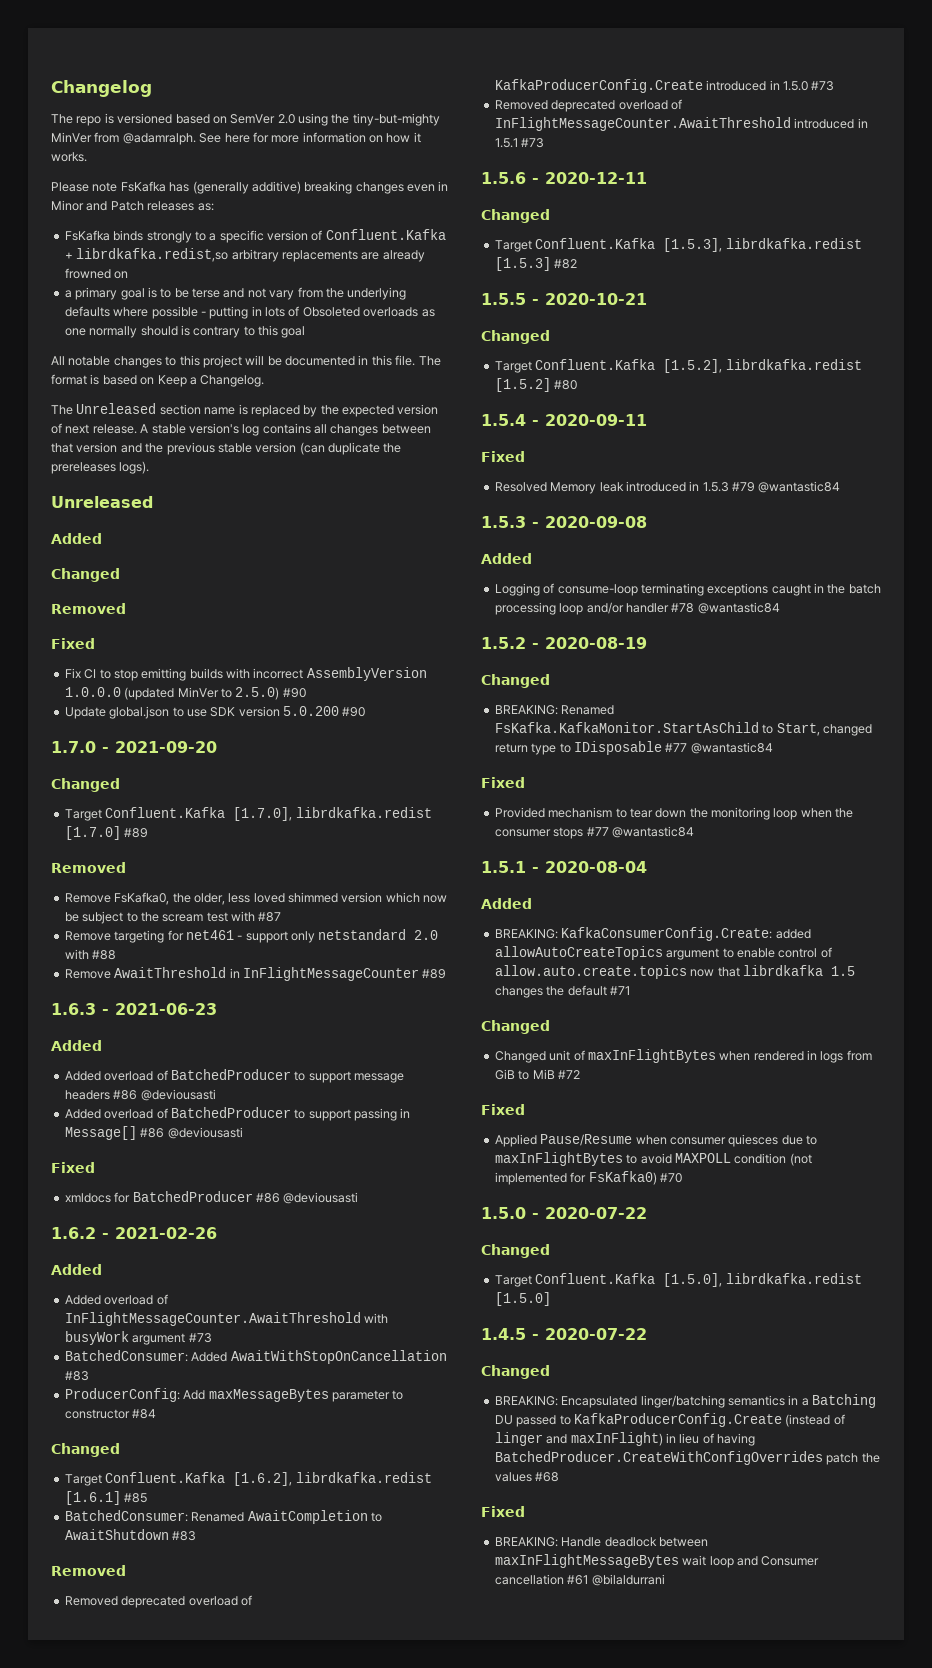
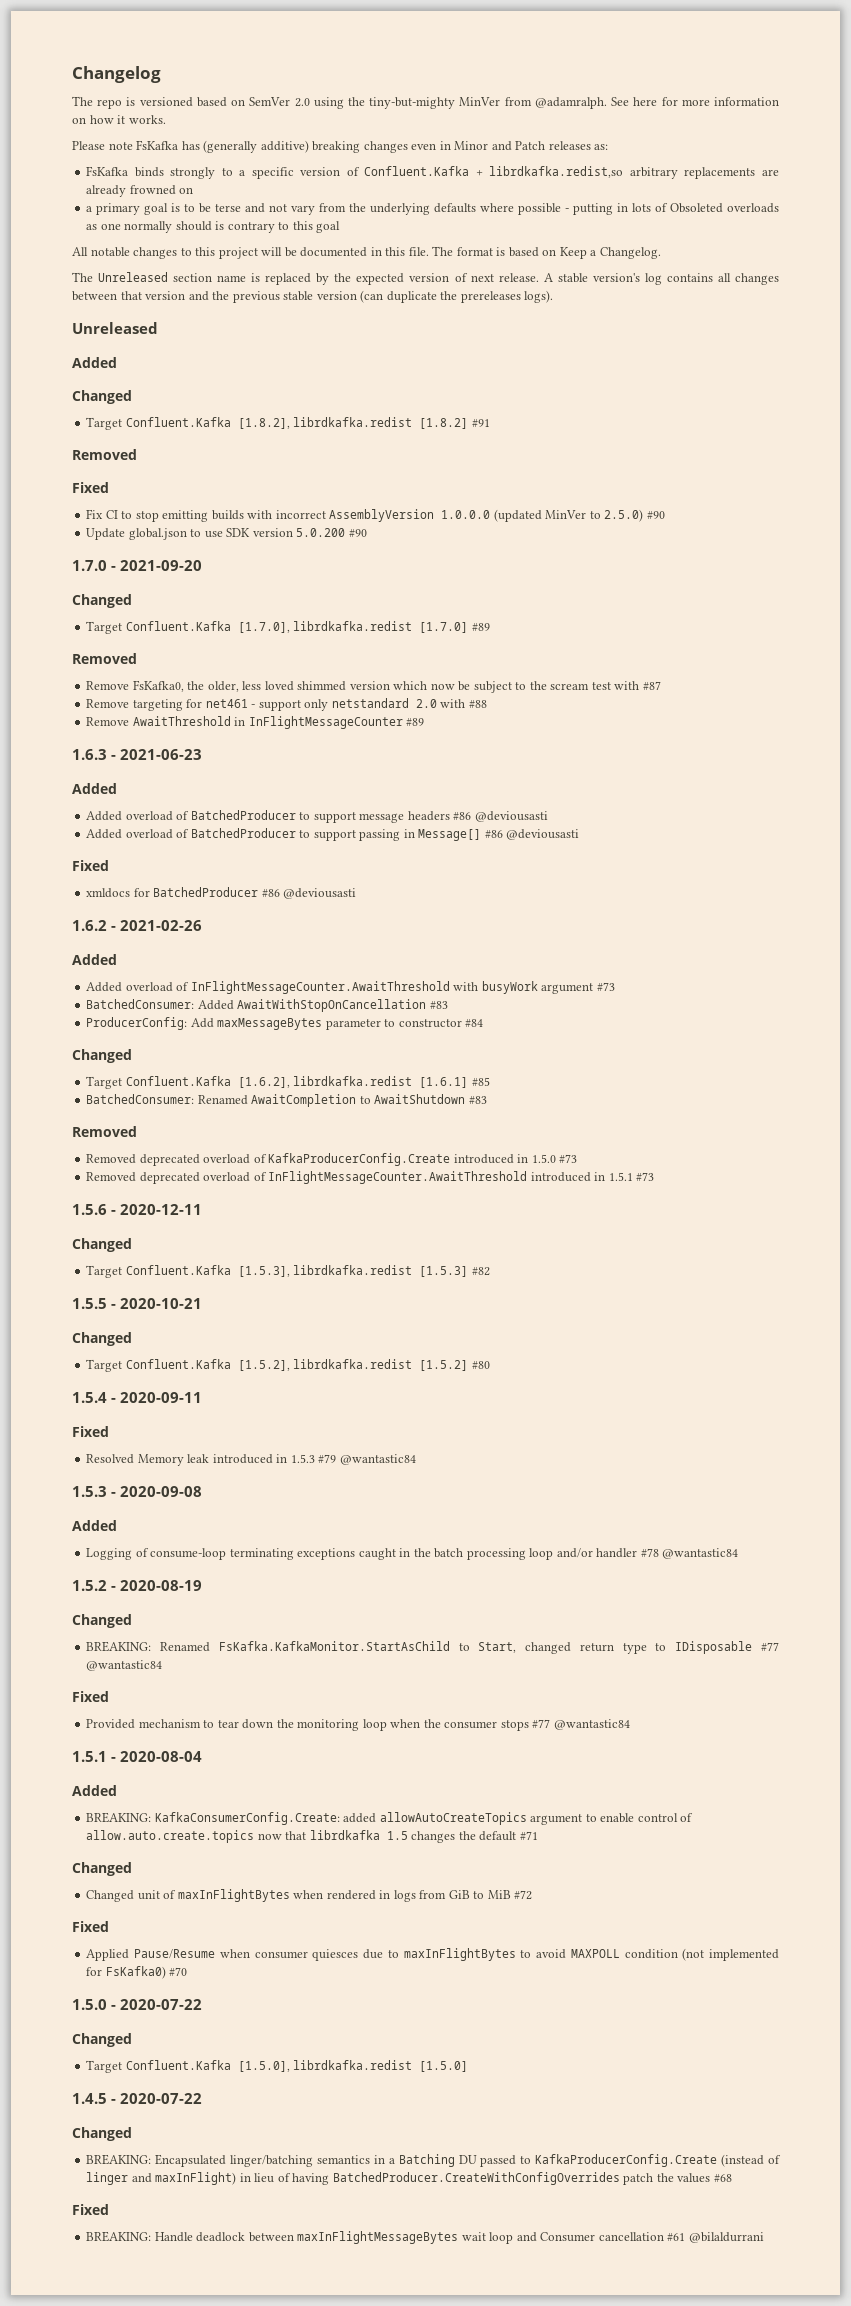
(120, 575) none -> [86,417,490,430] // Target Confluent.Kafka [1.8.2], librdkafka.redist [1.8.2] #91

